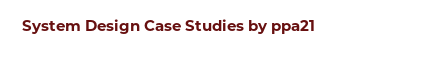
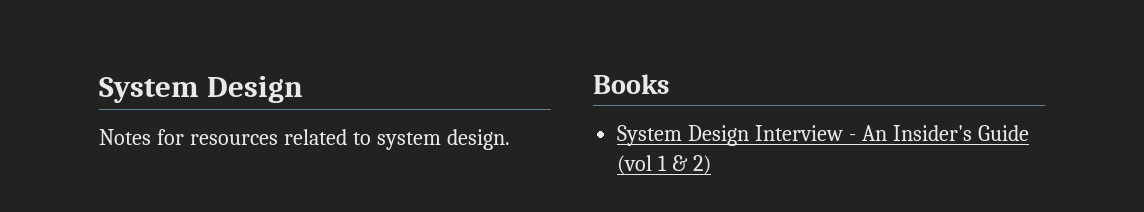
[22,19,316,34] System Design Case Studies by ppa21 -> [99,76,304,103] [99,129,510,150] [593,74,669,94] [617,125,1029,146] [617,155,712,175] System Design // Notes for resources related to system design. // Books // System Design Interview - An Insider's Guide (vol 1 & 2)

